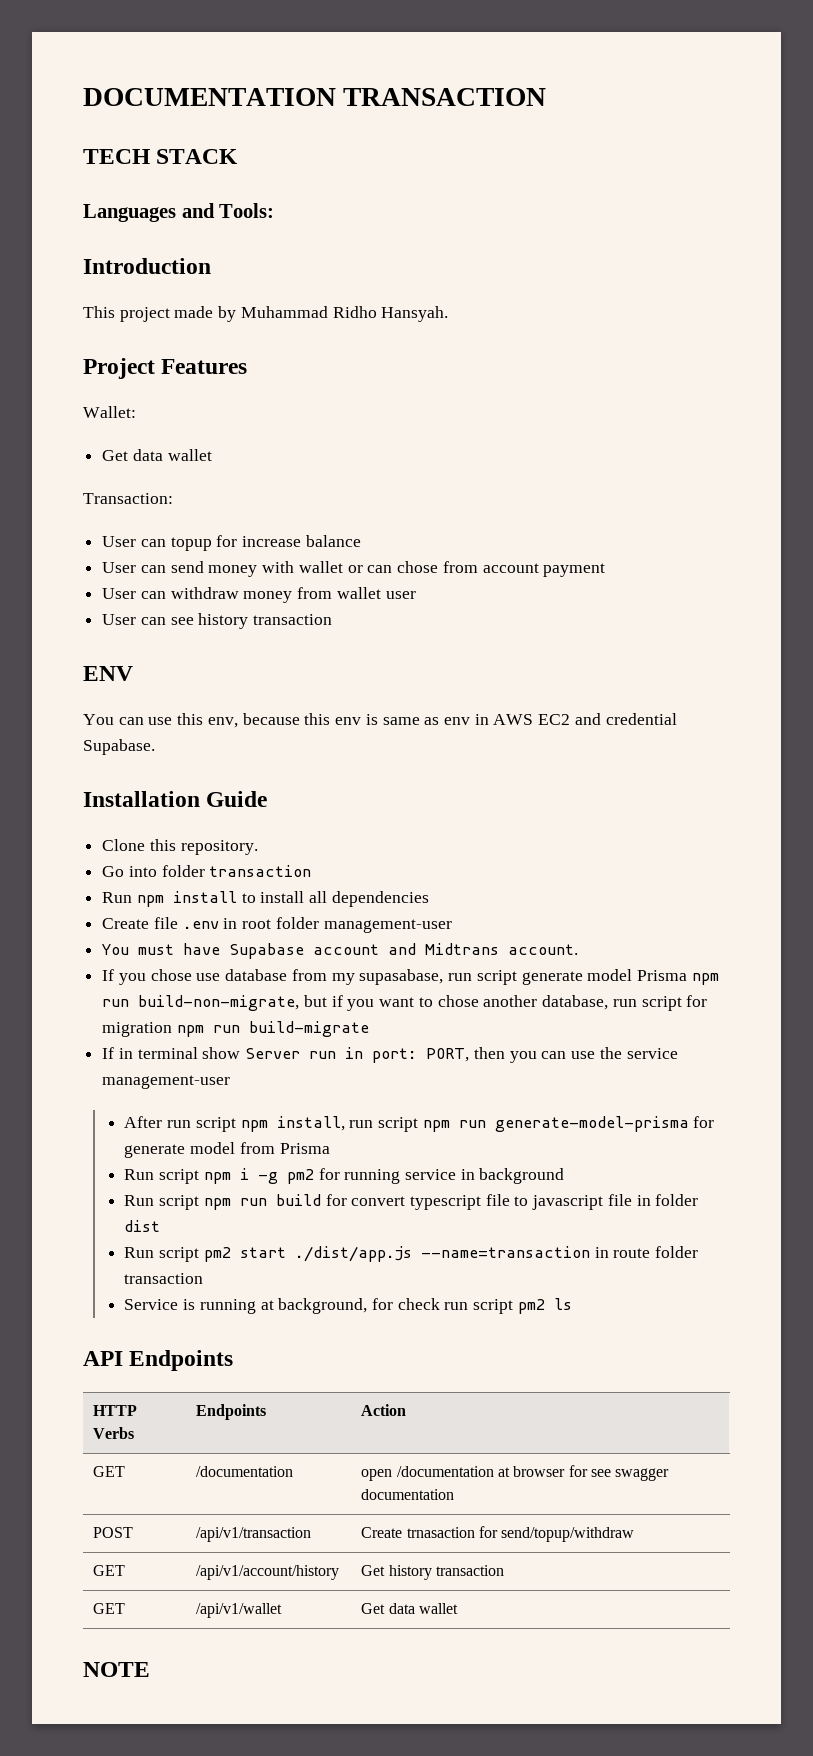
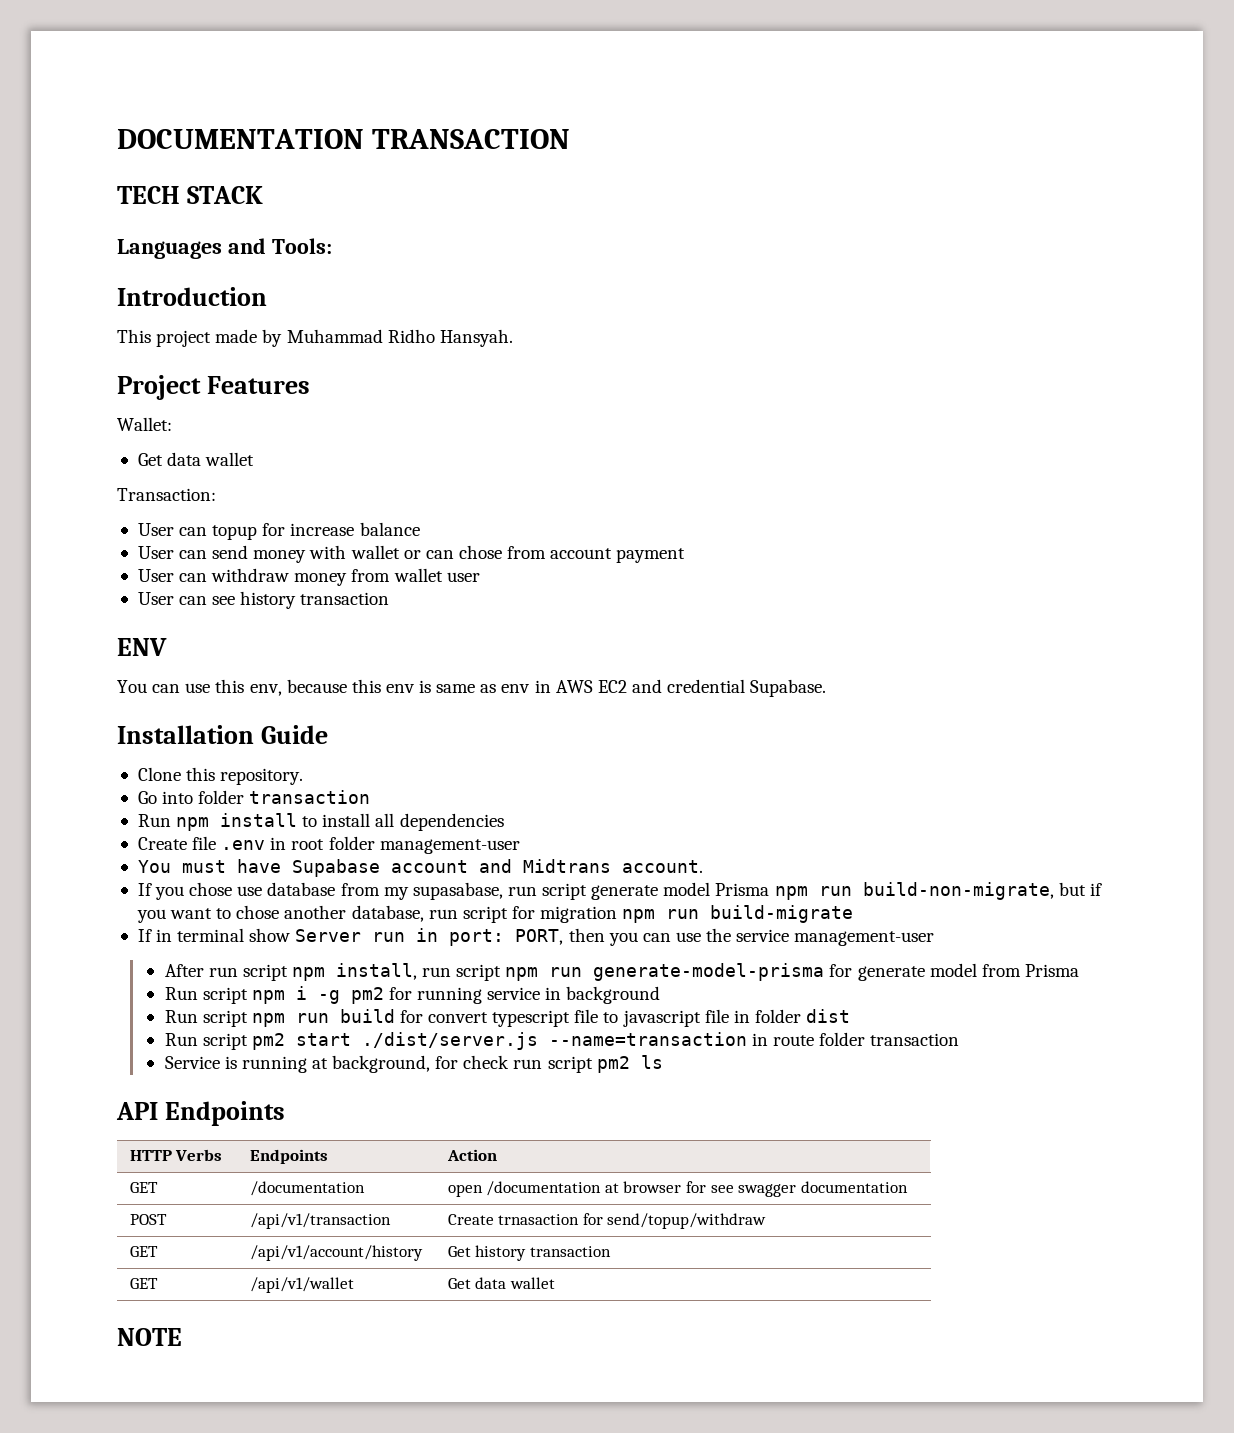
[294,1246,412,1262] ./dist/app.js -> [361,1032,538,1050] ./dist/server.js

